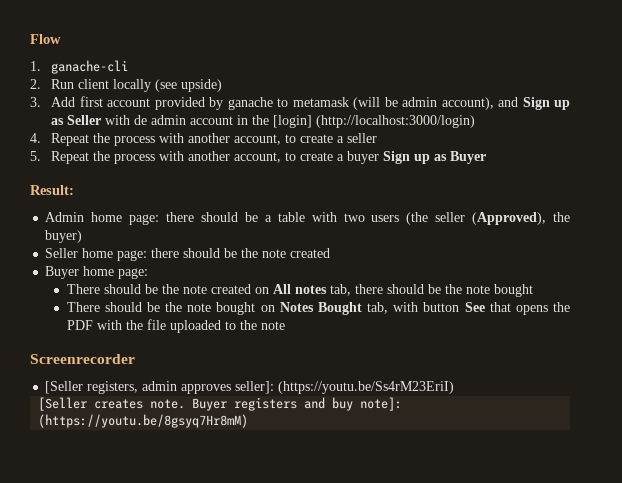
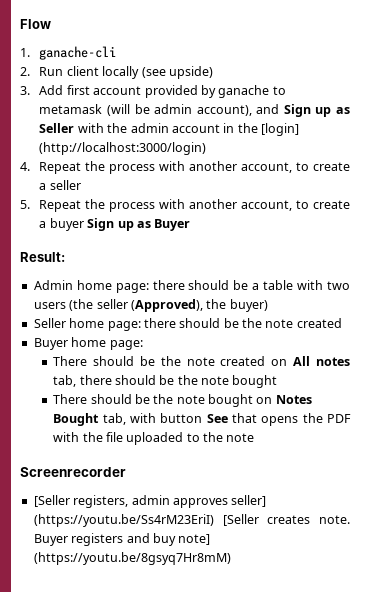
[134,115,148,125] de -> [107,123,128,133] the
[235,381,275,394] seller]: -> [231,495,267,507] seller]
(455, 387) // -> (214, 520) none
[360,397,403,411] note]: -> [178,534,211,545] note]

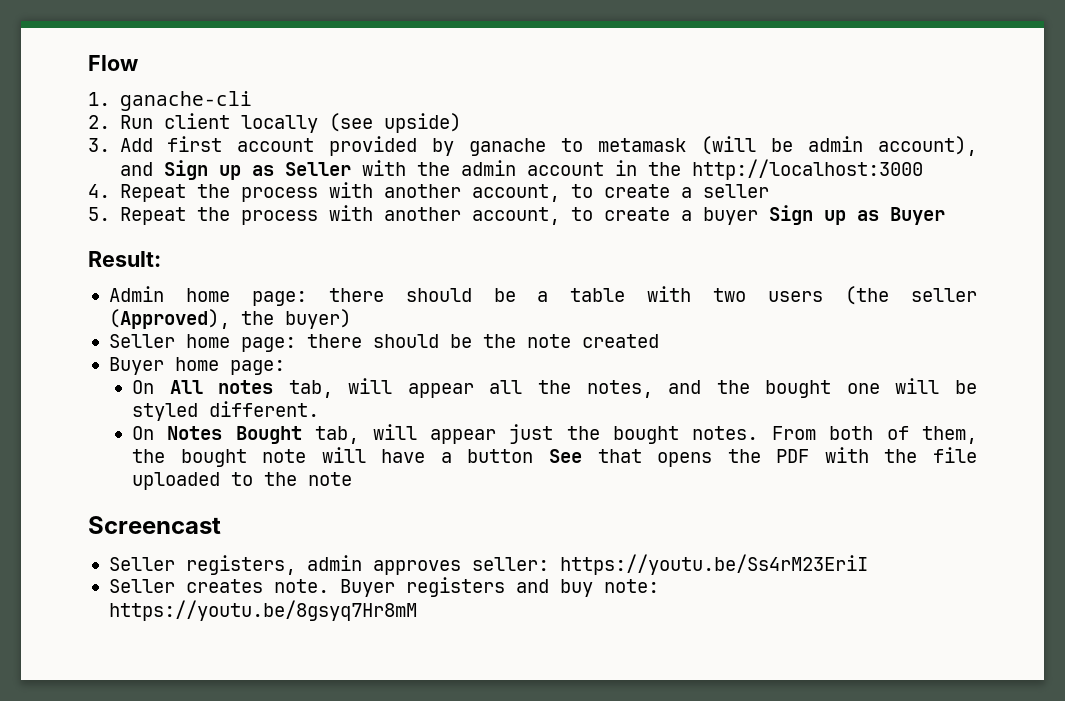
[261,123,300,136] [39,142,207,155] [login] (http://localhost:3000/login) -> [691,159,923,180] http://localhost:3000
[53,356,351,366] [53,375,278,388] [53,394,312,407] [53,413,156,426] There should be the note created on All notes tab, there should be the note bought // There should be the note bought on Notes Bought tab, with -> [131,378,977,398] [131,401,319,421] [131,424,978,444] [131,447,452,467] On All notes tab, will appear all the notes, and the bought one will be styled different. // On Notes Bought tab, will appear just the bought notes. From both of them, the bought note will have a
[20,467,126,477] [33,495,70,507] Screenrecorder // [Seller -> [88,516,221,534] [108,557,175,571] Screencast // Seller
[231,495,267,507] [33,514,259,527] seller] (https://youtu.be/Ss4rM23EriI) [Seller -> [471,554,868,575] [108,579,175,593] seller: https://youtu.be/Ss4rM23EriI // Seller
[178,534,211,545] [33,552,231,565] note] (https://youtu.be/8gsyq7Hr8mM) -> [603,579,659,593] [108,600,417,621] note: https://youtu.be/8gsyq7Hr8mM

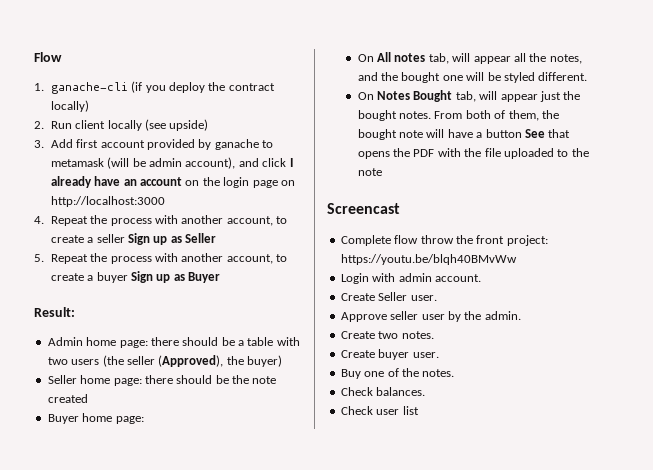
(252, 101) none -> [131,81,275,93] [50,100,89,112] (if you deploy the contract locally)
[163,160,681,180] Sign up as Seller with the admin account in the -> [262,158,293,167] [50,176,295,188] click I already have an account on the login page on
(769, 191) none -> [128,233,217,245] Sign up as Seller
[108,554,868,575] [108,577,659,597] [108,600,417,621] Seller registers, admin approves seller: https://youtu.be/Ss4rM23EriI // Seller creates note. Buyer registers and buy note: https://youtu.be/8gsyq7Hr8mM -> [340,235,548,246] [340,254,517,265] [340,273,481,284] [340,292,437,301] [340,311,521,322] [340,331,434,339] [340,349,439,360] [340,368,455,379] [340,387,426,396] [340,406,419,415] Complete flow throw the front project: https://youtu.be/blqh40BMvWw // Login with admin account. // Create Seller user. // Approve seller user by the admin. // Create two notes. // Create buyer user. // Buy one of the notes. // Check balances. // Check user list

